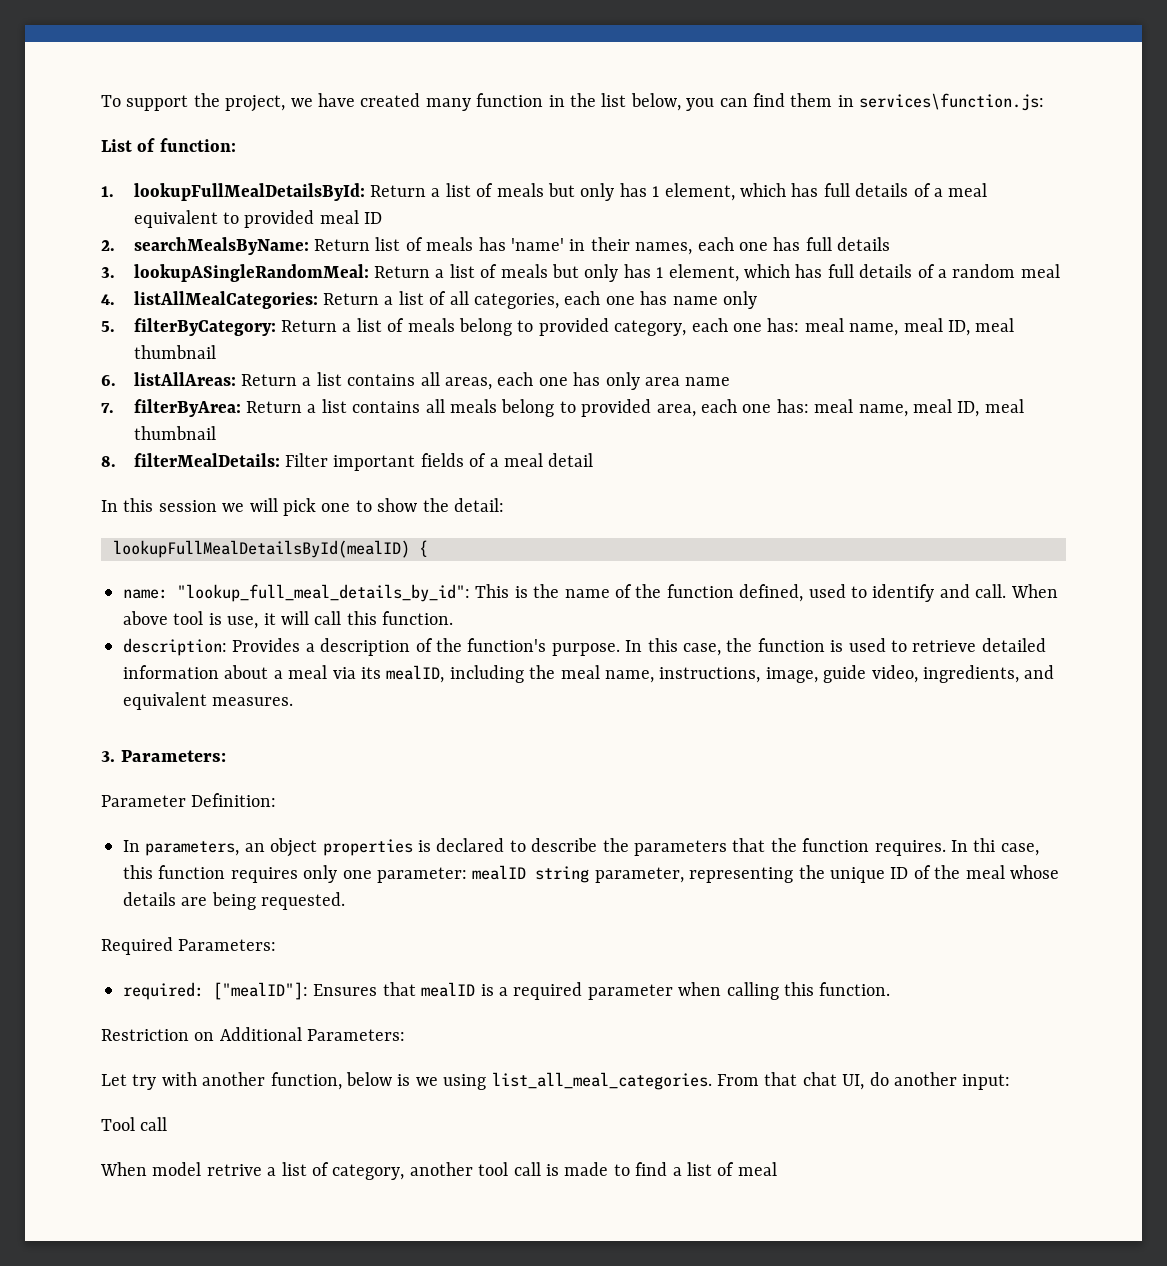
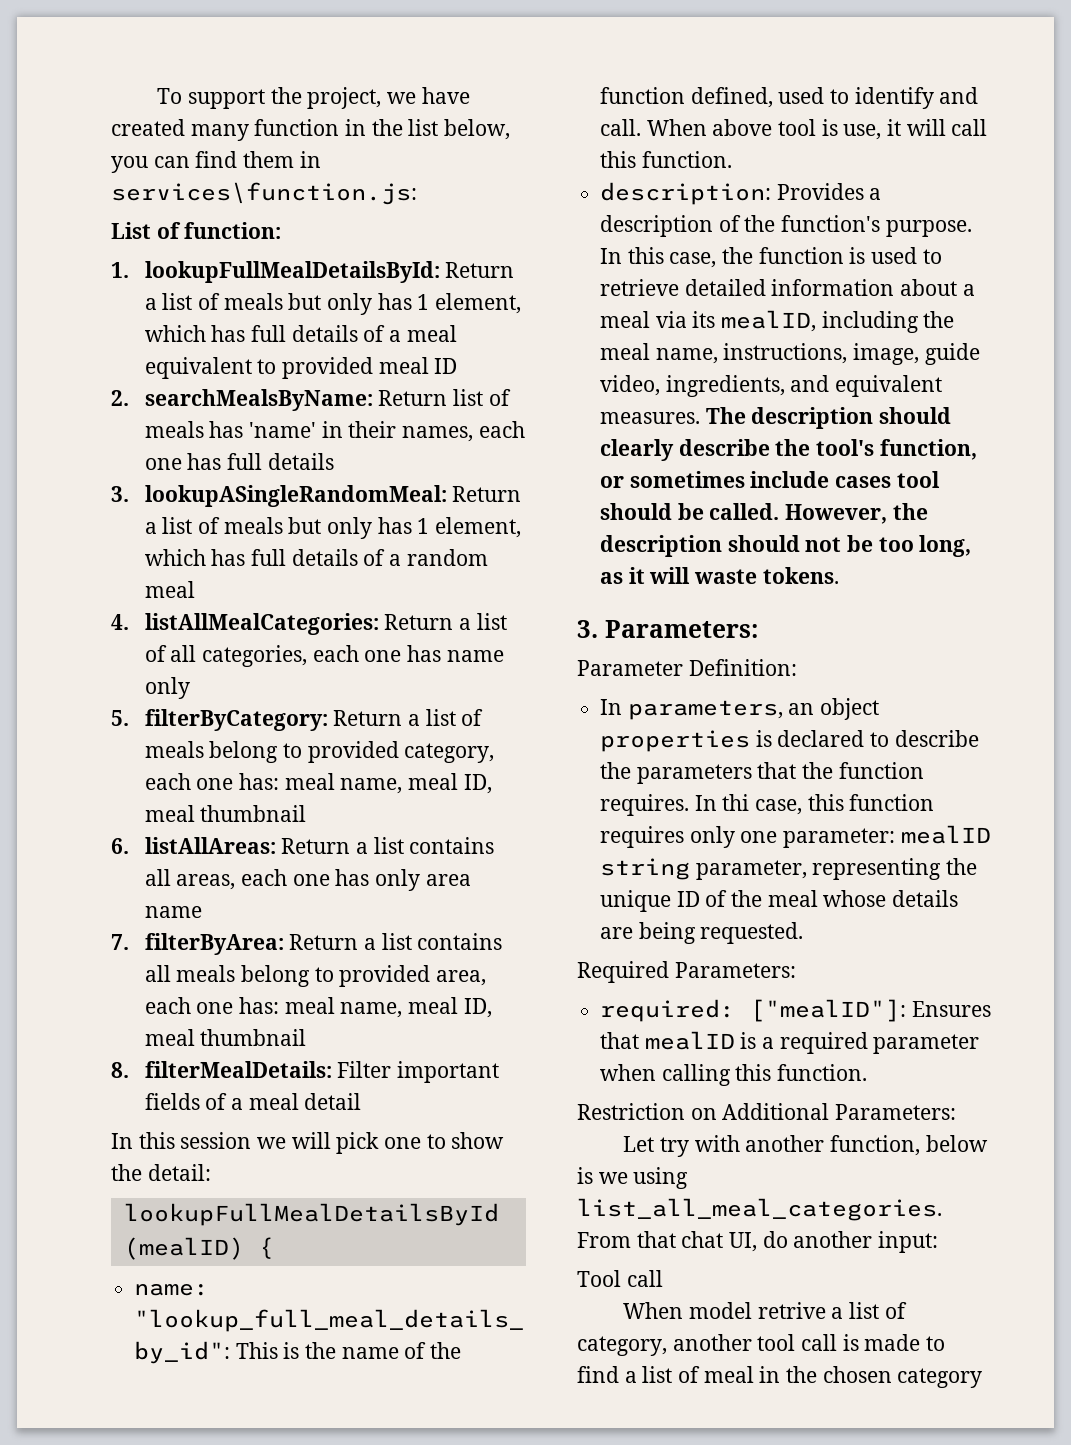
(294, 701) none -> [705,407,952,429] [600,439,977,461] [600,471,940,488] [600,503,928,524] [600,535,972,557] [600,567,839,584] The description should clearly describe the tool's function, or sometimes include cases tool should be called. However, the description should not be too long, as it will waste tokens.
(777, 1169) none -> [759,1366,983,1388] in the chosen category

